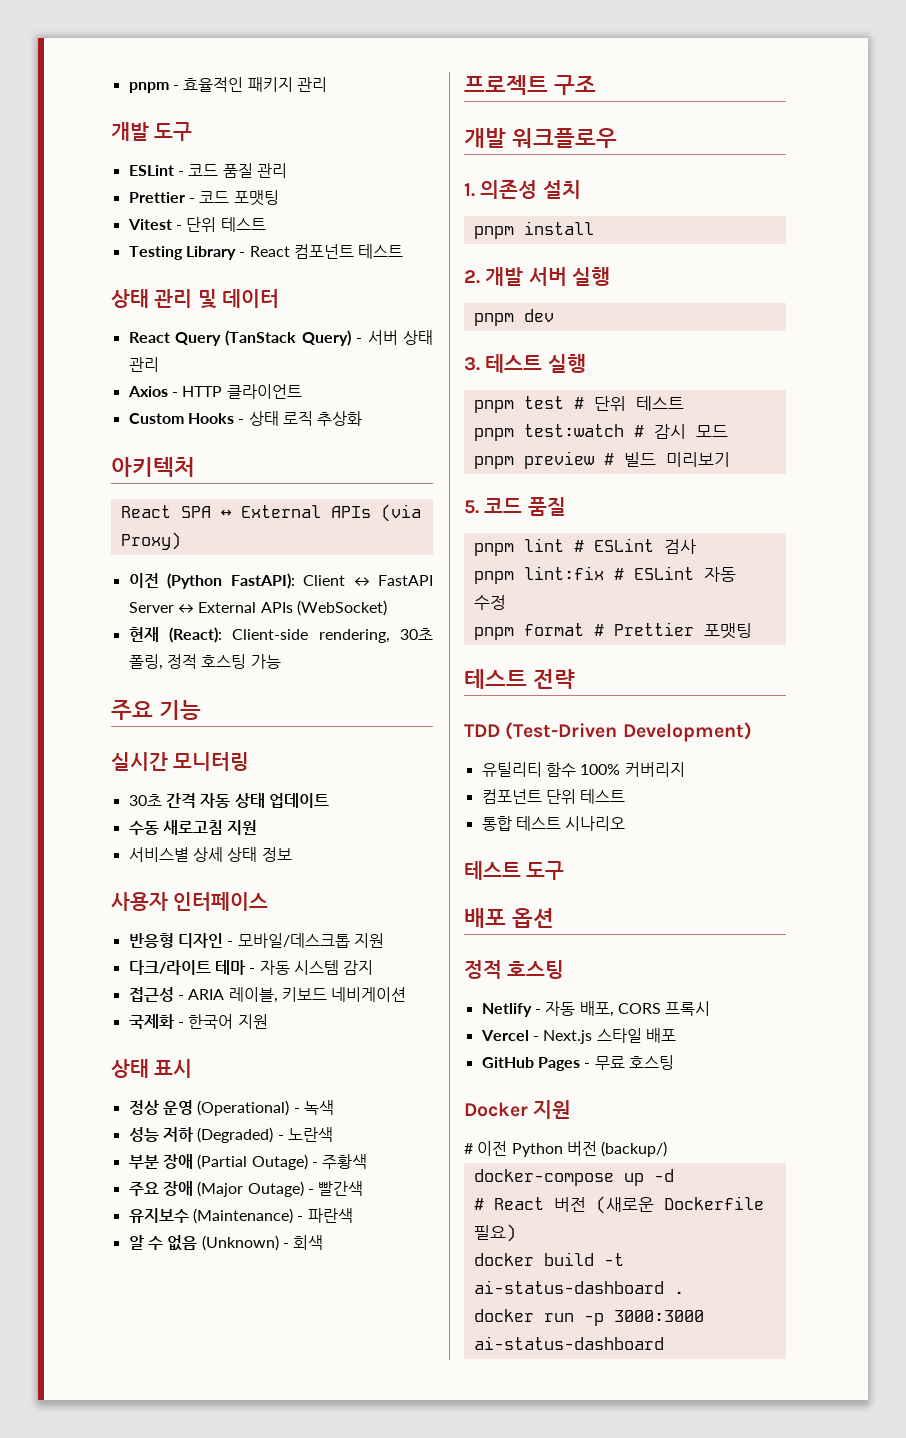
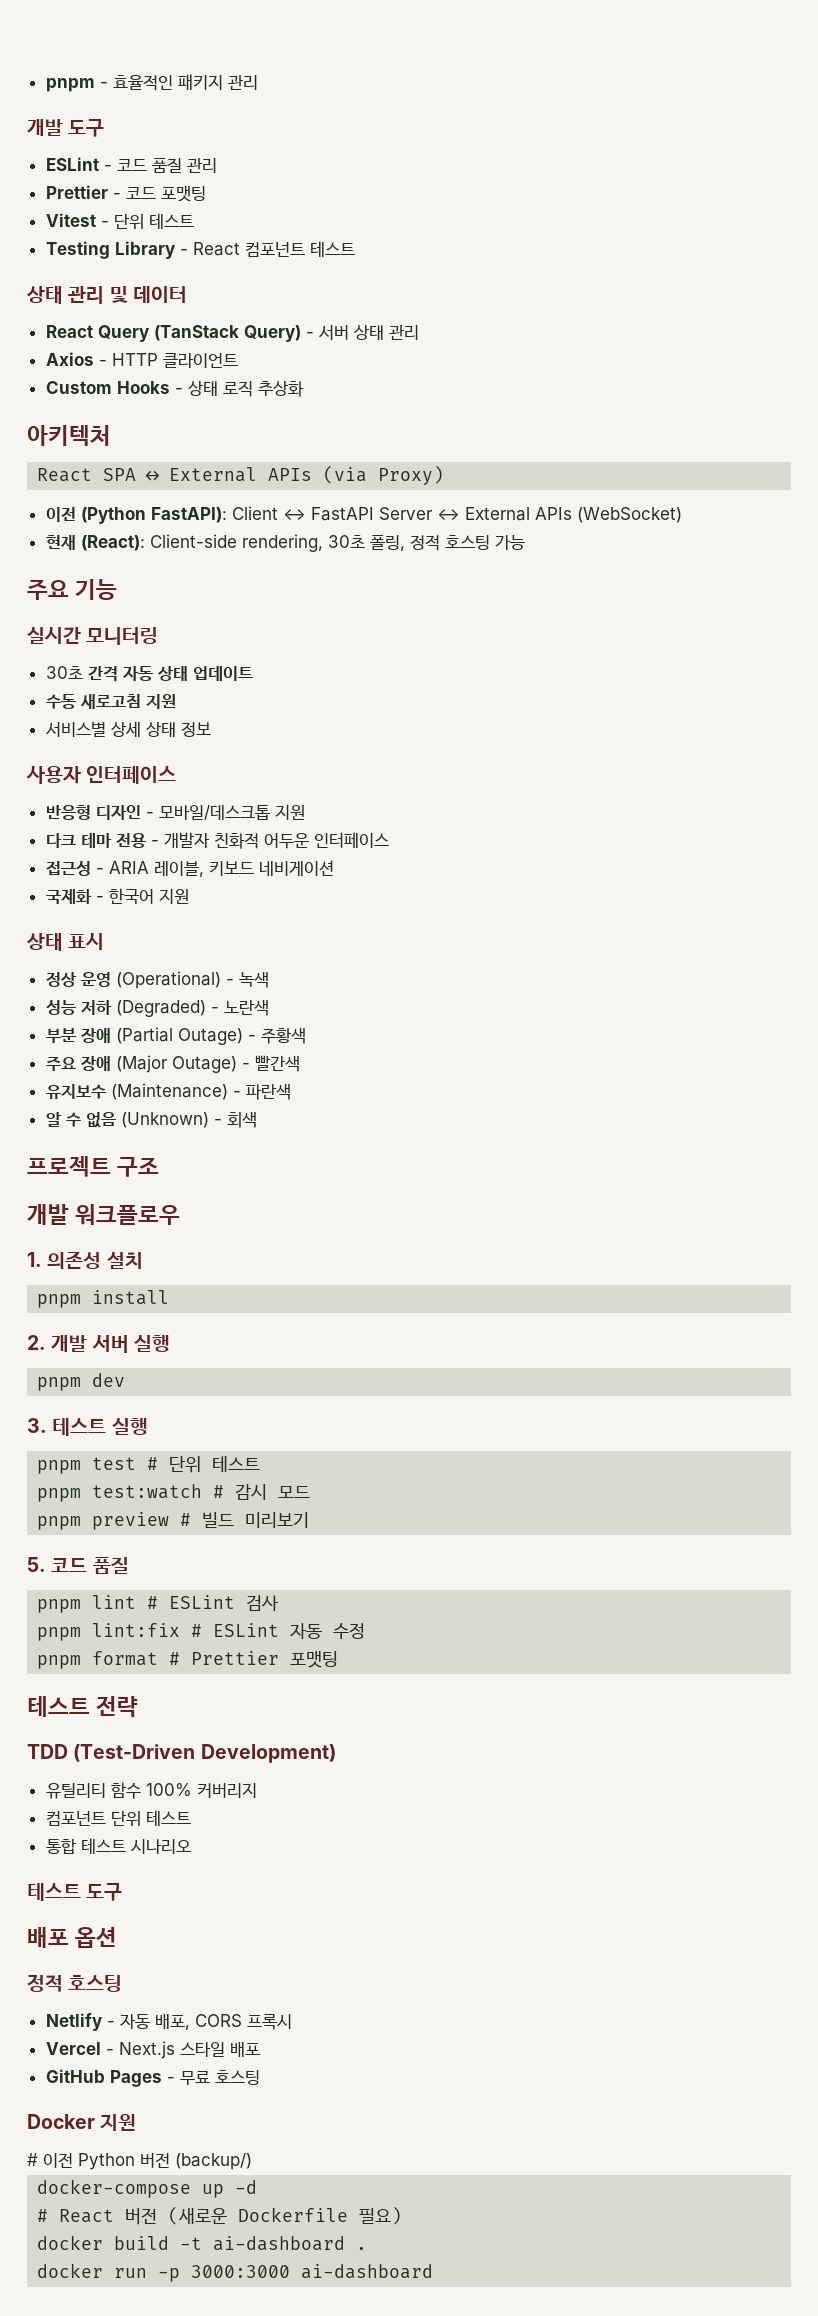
[128,960,374,975] 다크/라이트 테마 - 자동 시스템 감지 -> [45,832,389,849] 다크 테마 전용 - 개발자 친화적 어두운 인터페이스
[473,1280,664,1294] ai-status-dashboard -> [213,2236,346,2251] ai-dashboard
[473,1336,664,1350] ai-status-dashboard -> [301,2264,434,2279] ai-dashboard

